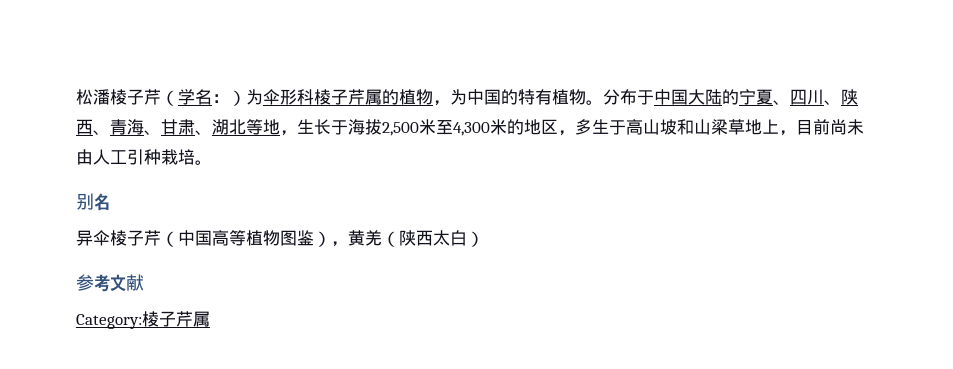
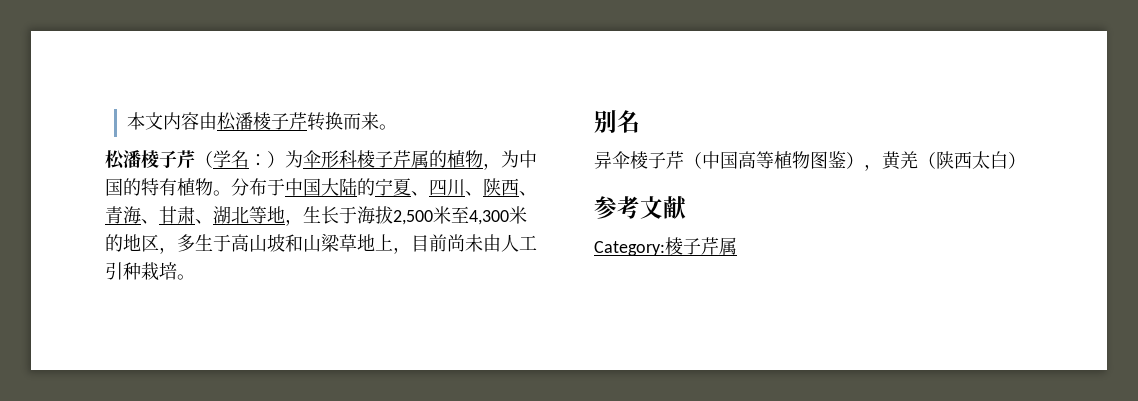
(76, 97) none -> [126,112,397,131] 本文内容由松潘棱子芹转换而来。 //

